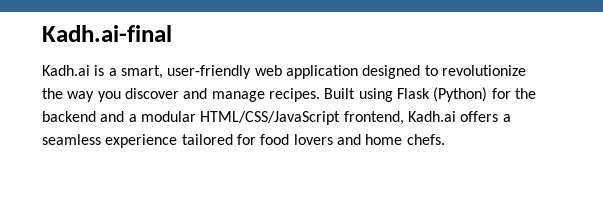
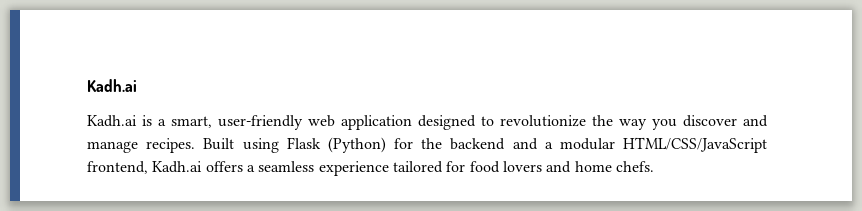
[42,25,172,42] Kadh.ai-final -> [87,79,137,92] Kadh.ai

